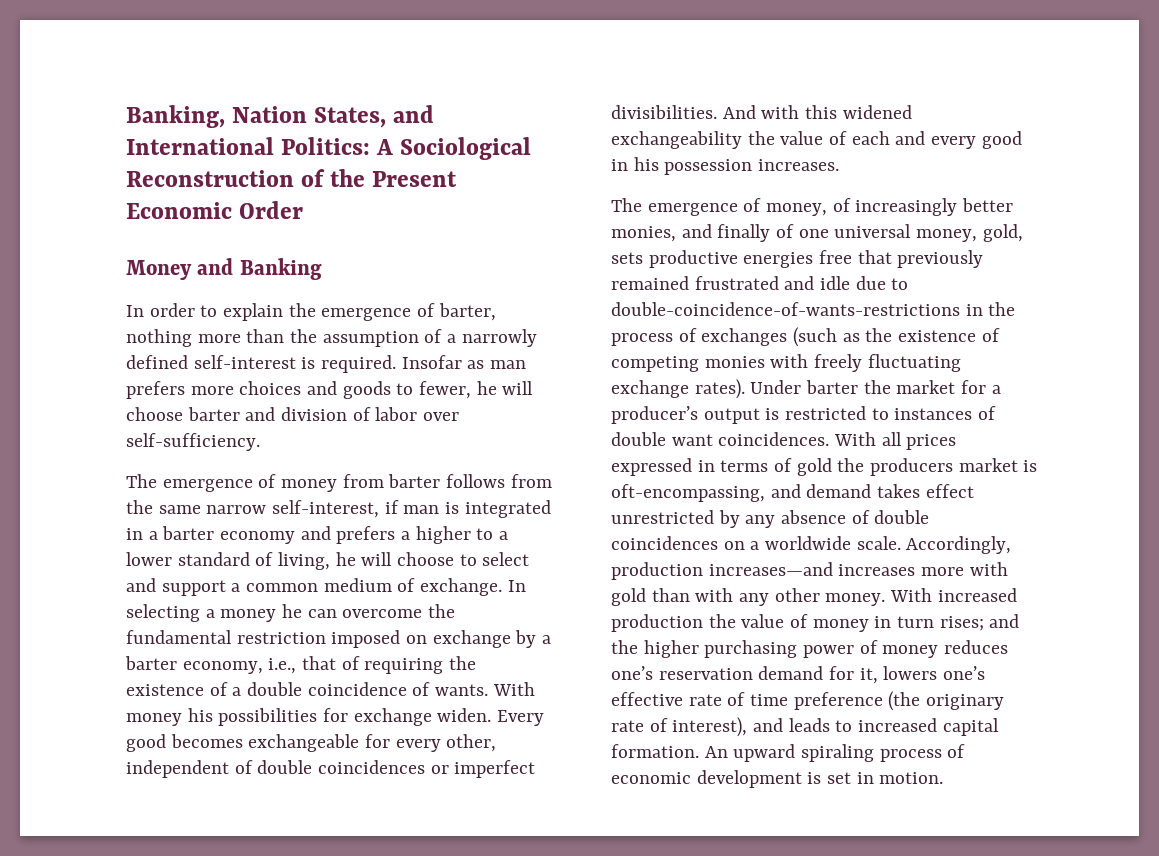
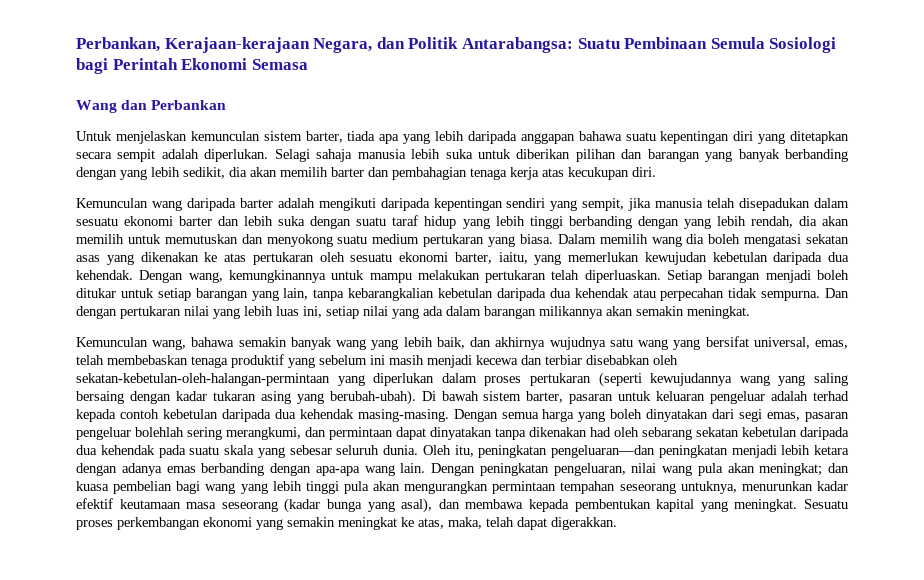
[126,105,435,128] [126,137,532,160] [126,169,458,187] [126,201,304,219] [126,258,322,280] [126,303,496,321] [126,329,537,347] [126,355,527,373] [126,381,534,399] [126,407,460,421] [126,433,260,451] [126,474,552,492] [126,500,551,518] [126,526,509,544] [126,552,530,570] [126,578,526,596] [126,604,456,622] [126,630,552,648] [125,656,477,674] [126,682,535,696] [126,708,545,726] [126,734,497,752] [126,760,536,778] [611,105,912,119] [611,131,1022,149] [611,157,840,175] [611,198,1014,216] [611,224,1023,242] [611,250,984,268] [611,276,909,290] [611,302,1016,316] [611,327,1000,347] [611,354,961,372] [611,379,1001,399] [611,406,997,424] [611,432,957,450] [611,458,1038,476] [611,484,974,502] [611,510,930,528] [611,536,1012,554] [611,562,1008,580] [611,588,1017,606] [611,614,1020,632] [611,640,1009,658] [611,666,986,684] [611,691,1005,711] [611,717,999,737] [611,744,966,762] [611,770,944,788] Banking, Nation States, and International Politics: A Sociological Reconstruction of the Present Economic Order // Money and Banking // In order to explain the emergence of barter, nothing more than the assumption of a narrowly defined self-interest is required. Insofar as man prefers more choices and goods to fewer, he will choose barter and division of labor over self-sufficiency. // The emergence of money from barter follows from the same narrow self-interest, if man is integrated in a barter economy and prefers a higher to a lower standard of living, he will choose to select and support a common medium of exchange. In selecting a money he can overcome the fundamental restriction imposed on exchange by a barter economy, i.e., that of requiring the existence of a double coincidence of wants. With money his possibilities for exchange widen. Every good becomes exchangeable for every other, independent of double coincidences or imperfect divisibilities. And with this widened exchangeability the value of each and every good in his possession increases. // The emergence of money, of increasingly better monies, and finally of one universal money, gold, sets productive energies free that previously remained frustrated and idle due to double-coincidence-of-wants-restrictions in the process of exchanges (such as the existence of competing monies with freely fluctuating exchange rates). Under barter the market for a producer’s output is restricted to instances of double want coincidences. With all prices expressed in terms of gold the producers market is oft-encompassing, and demand takes effect unrestricted by any absence of double coincidences on a worldwide scale. Accordingly, production increases—and increases more with gold than with any other money. With increased production the value of money in turn rises; and the higher purchasing power of money reduces one’s reservation demand for it, lowers one’s effective rate of time preference (the originary rate of interest), and leads to increased capital formation. An upward spiraling process of economic development is set in motion. -> [76,37,837,53] [76,58,308,74] [76,100,227,113] [76,131,849,144] [76,149,848,162] [76,167,656,180] [76,198,849,211] [76,215,849,229] [76,234,849,247] [76,252,849,265] [76,270,849,283] [76,288,849,301] [76,306,750,319] [76,336,849,350] [76,354,678,368] [76,372,849,387] [76,390,849,405] [76,409,849,422] [76,427,849,440] [76,445,849,458] [76,463,849,476] [76,481,848,494] [76,498,849,513] [76,517,617,530] Perbankan, Kerajaan-kerajaan Negara, dan Politik Antarabangsa: Suatu Pembinaan Semula Sosiologi bagi Perintah Ekonomi Semasa // Wang dan Perbankan // Untuk menjelaskan kemunculan sistem barter, tiada apa yang lebih daripada anggapan bahawa suatu kepentingan diri yang ditetapkan secara sempit adalah diperlukan. Selagi sahaja manusia lebih suka untuk diberikan pilihan dan barangan yang banyak berbanding dengan yang lebih sedikit, dia akan memilih barter dan pembahagian tenaga kerja atas kecukupan diri. // Kemunculan wang daripada barter adalah mengikuti daripada kepentingan sendiri yang sempit, jika manusia telah disepadukan dalam sesuatu ekonomi barter dan lebih suka dengan suatu taraf hidup yang lebih tinggi berbanding dengan yang lebih rendah, dia akan memilih untuk memutuskan dan menyokong suatu medium pertukaran yang biasa. Dalam memilih wang dia boleh mengatasi sekatan asas yang dikenakan ke atas pertukaran oleh sesuatu ekonomi barter, iaitu, yang memerlukan kewujudan kebetulan daripada dua kehendak. Dengan wang, kemungkinannya untuk mampu melakukan pertukaran telah diperluaskan. Setiap barangan menjadi boleh ditukar untuk setiap barangan yang lain, tanpa kebarangkalian kebetulan daripada dua kehendak atau perpecahan tidak sempurna. Dan dengan pertukaran nilai yang lebih luas ini, setiap nilai yang ada dalam barangan milikannya akan semakin meningkat. // Kemunculan wang, bahawa semakin banyak wang yang lebih baik, dan akhirnya wujudnya satu wang yang bersifat universal, emas, telah membebaskan tenaga produktif yang sebelum ini masih menjadi kecewa dan terbiar disebabkan oleh sekatan-kebetulan-oleh-halangan-permintaan yang diperlukan dalam proses pertukaran (seperti kewujudannya wang yang saling bersaing dengan kadar tukaran asing yang berubah-ubah). Di bawah sistem barter, pasaran untuk keluaran pengeluar adalah terhad kepada contoh kebetulan daripada dua kehendak masing-masing. Dengan semua harga yang boleh dinyatakan dari segi emas, pasaran pengeluar bolehlah sering merangkumi, dan permintaan dapat dinyatakan tanpa dikenakan had oleh sebarang sekatan kebetulan daripada dua kehendak pada suatu skala yang sebesar seluruh dunia. Oleh itu, peningkatan pengeluaran—dan peningkatan menjadi lebih ketara dengan adanya emas berbanding dengan apa-apa wang lain. Dengan peningkatan pengeluaran, nilai wang pula akan meningkat; dan kuasa pembelian bagi wang yang lebih tinggi pula akan mengurangkan permintaan tempahan seseorang untuknya, menurunkan kadar efektif keutamaan masa seseorang (kadar bunga yang asal), dan membawa kepada pembentukan kapital yang meningkat. Sesuatu proses perkembangan ekonomi yang semakin meningkat ke atas, maka, telah dapat digerakkan.

